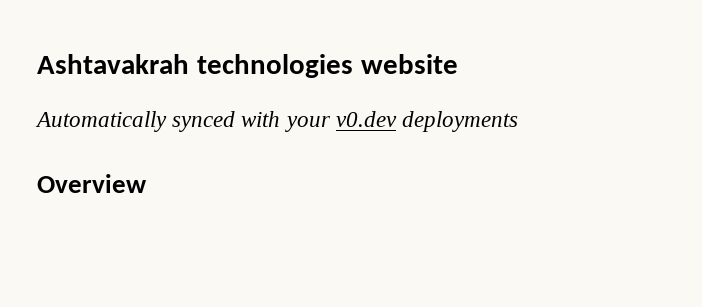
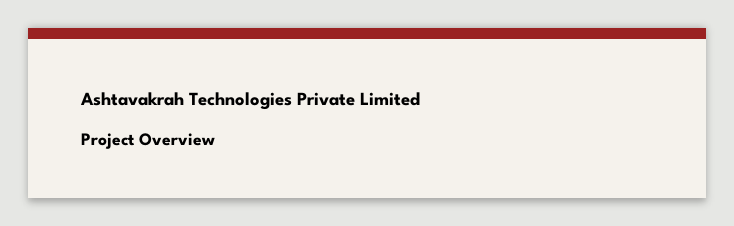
[196,54,458,78] [35,111,519,132] technologies website // Automatically synced with your v0.dev deployments // -> [189,92,420,110] [81,133,135,149] Technologies Private Limited // Project

